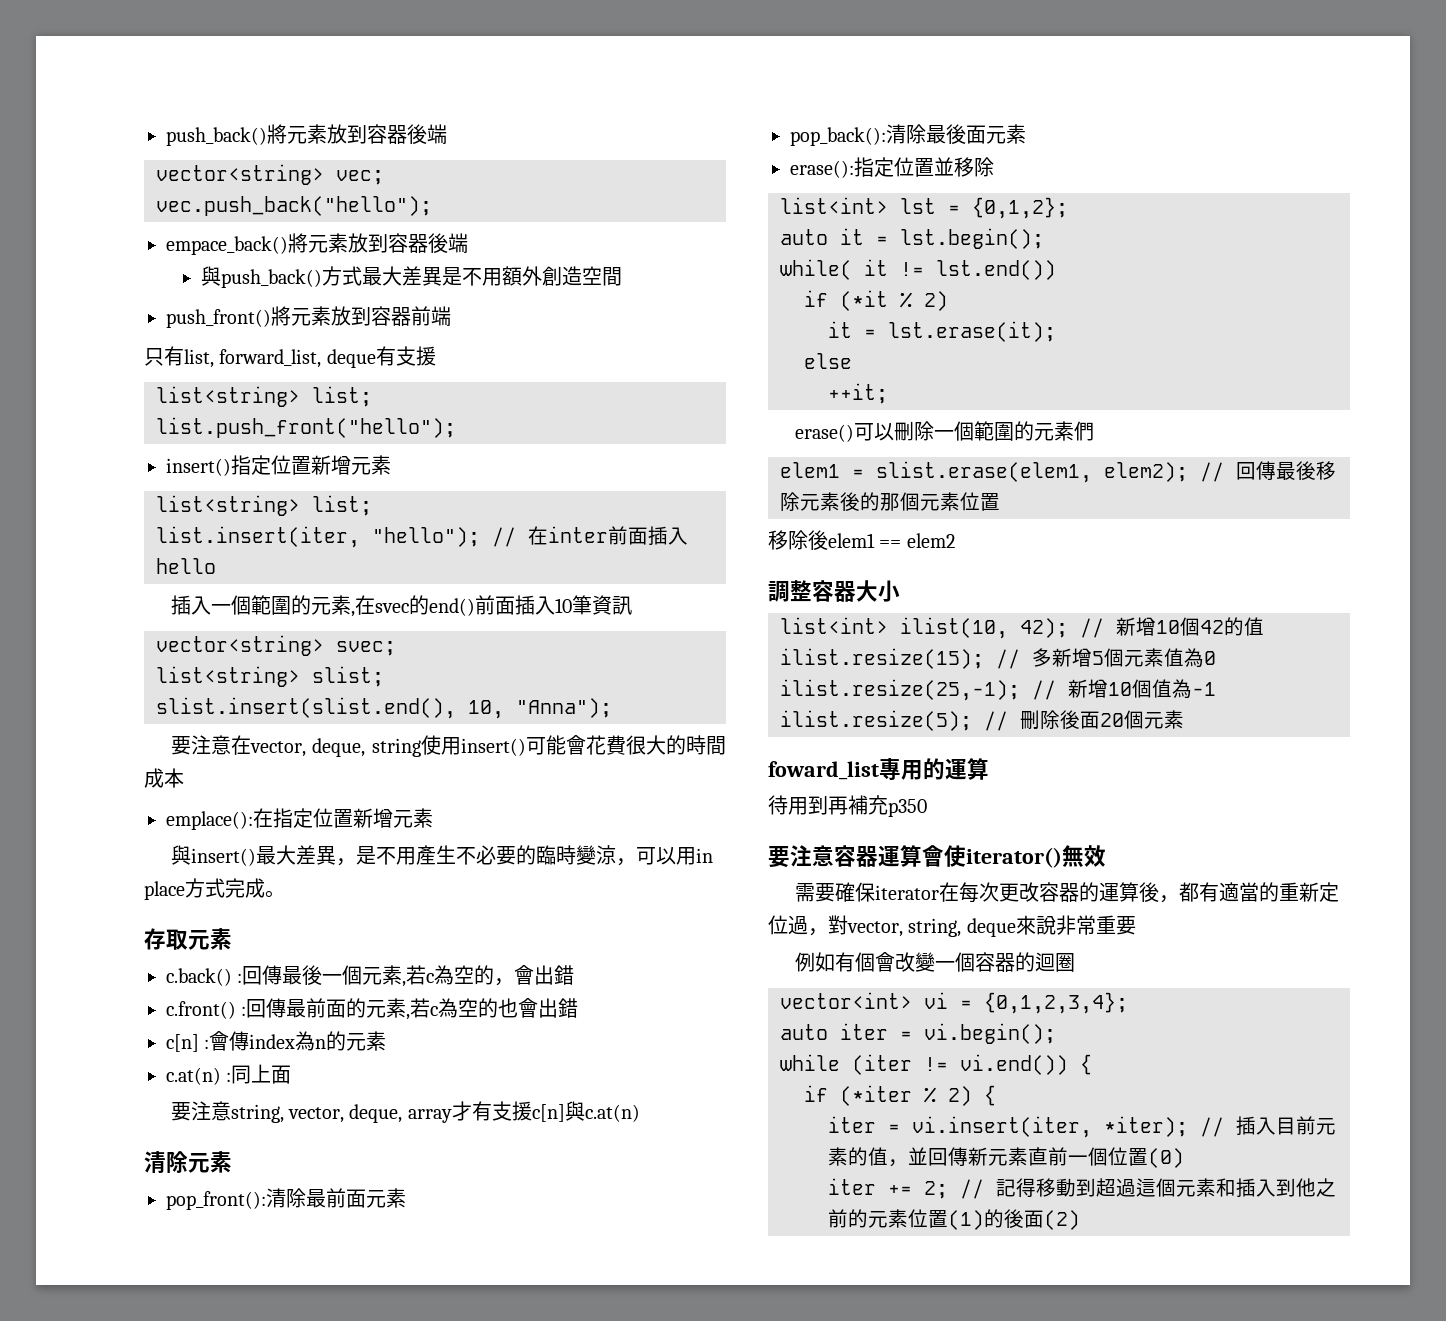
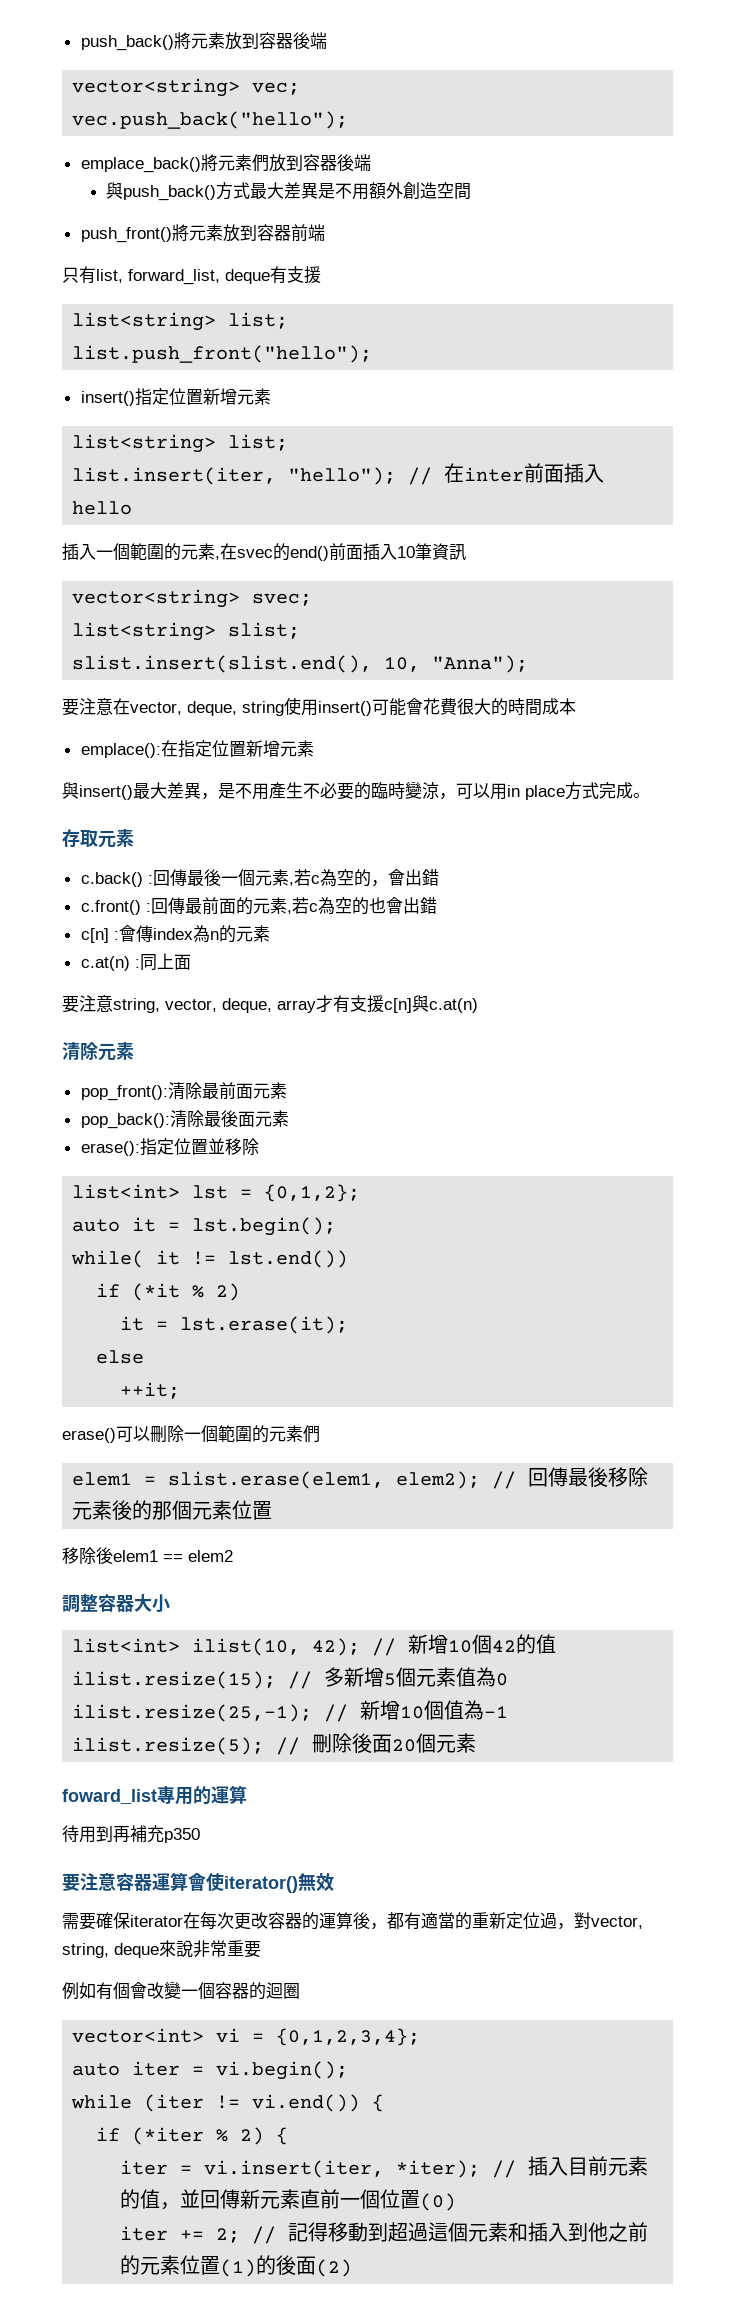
[166,233,348,255] empace_back()將元素 -> [80,154,269,173] emplace_back()將元素們

